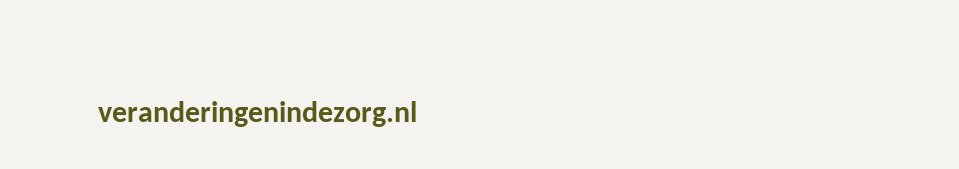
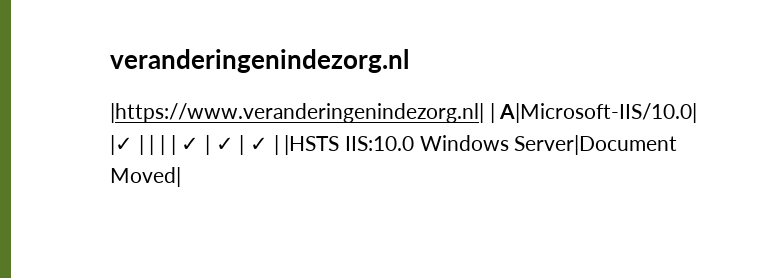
(417, 114) none -> [110,103,698,123] [110,135,678,155] [110,167,181,187] // |https://www.veranderingenindezorg.nl| | A|Microsoft-IIS/10.0| |✓ | | | | ✓ | ✓ | ✓ | |HSTS IIS:10.0 Windows Server|Document Moved|

